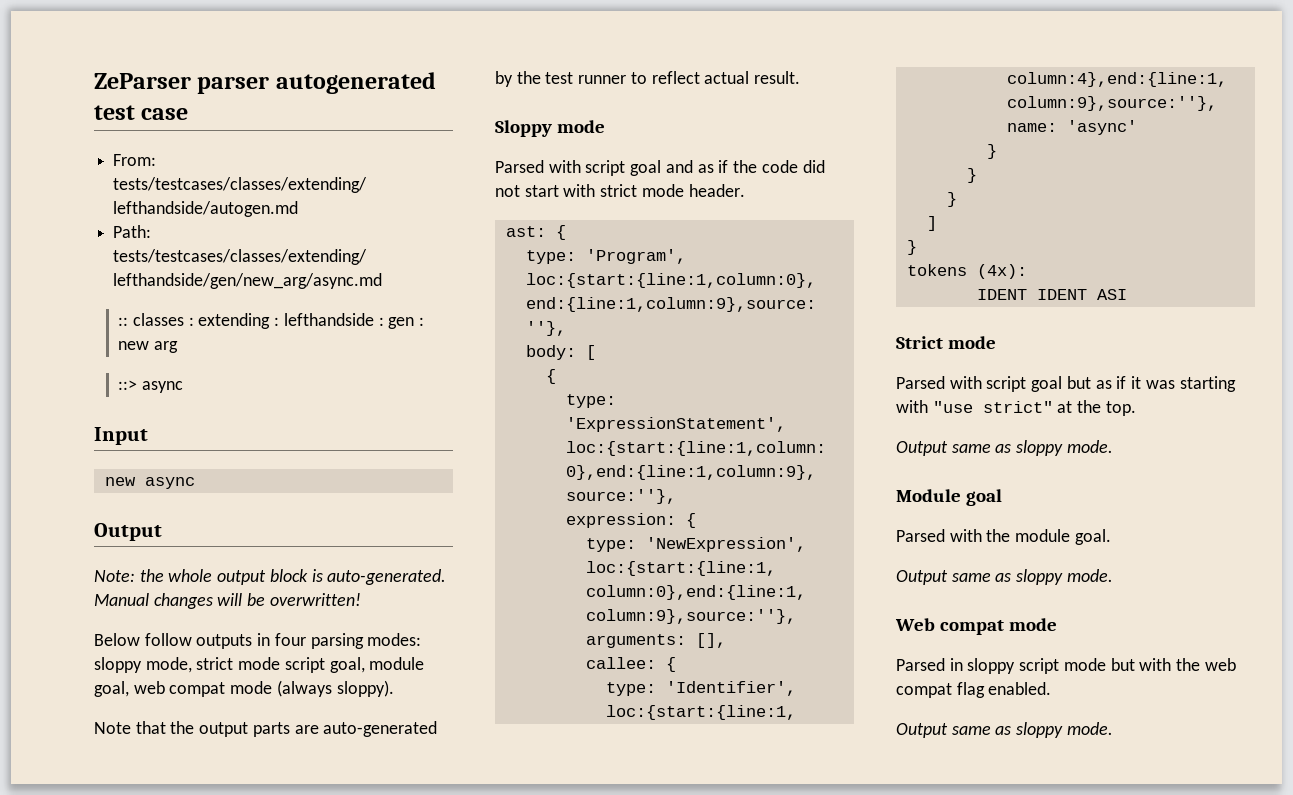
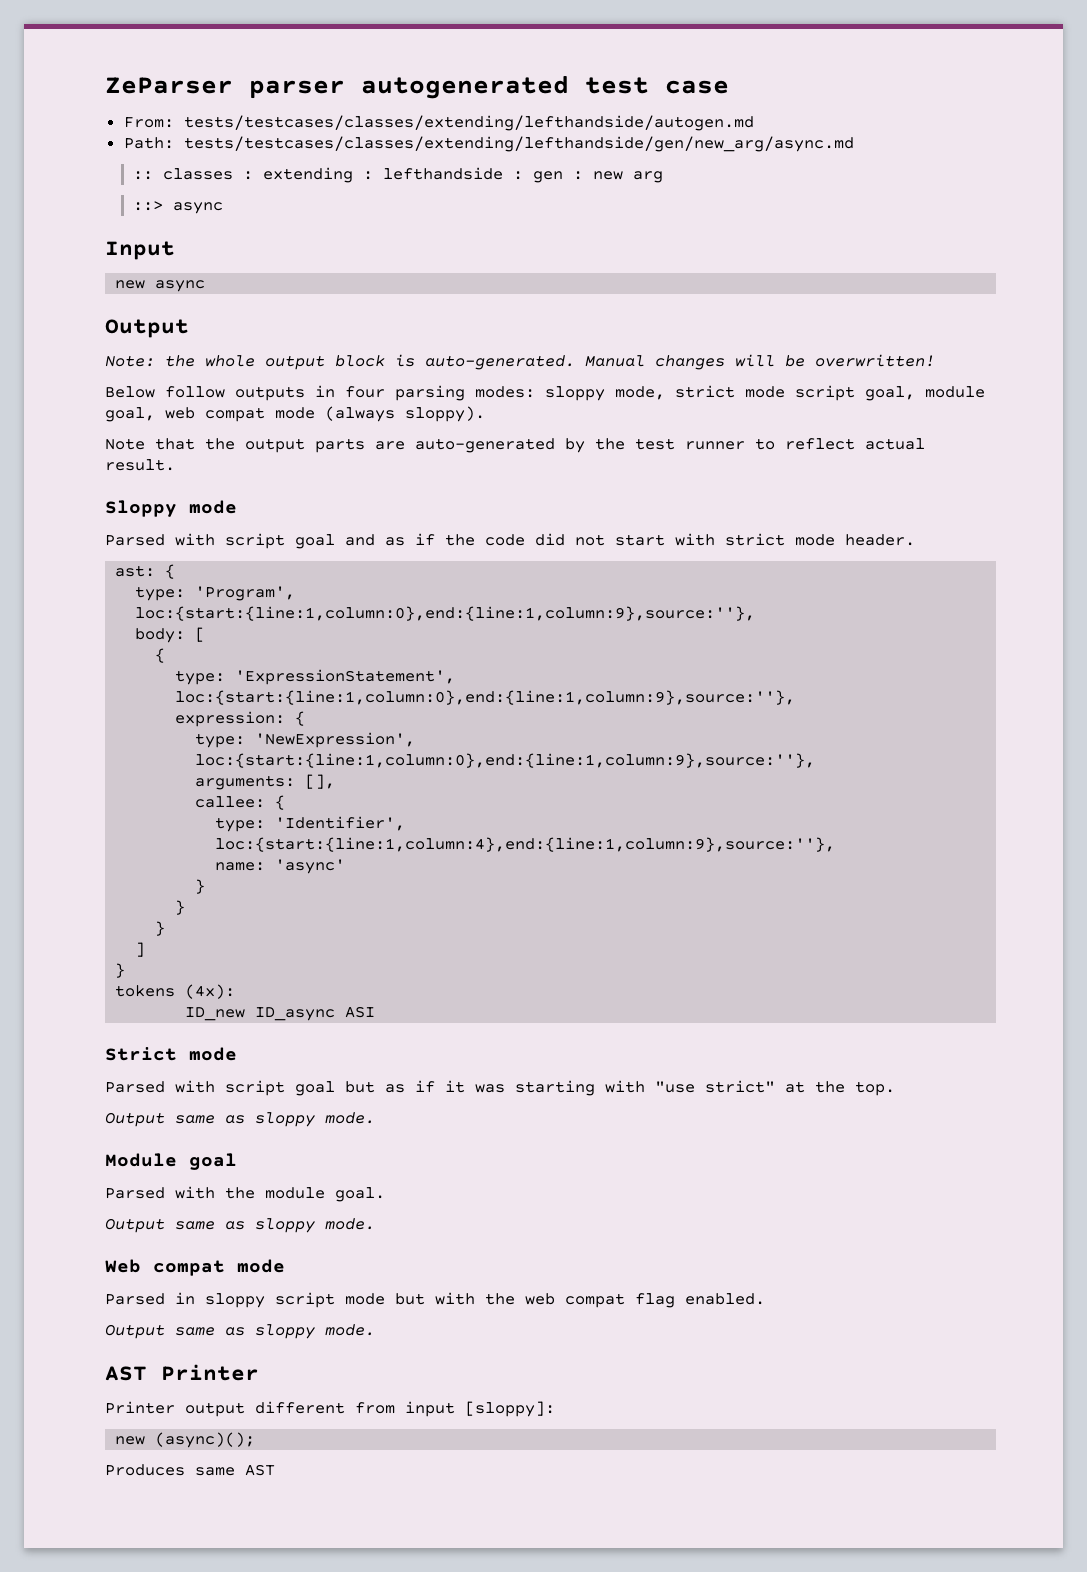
[976,289,1087,300] IDENT IDENT -> [185,1007,336,1021] ID_new ID_async
(1113, 728) none -> [105,1364,259,1381] [105,1401,555,1417] [115,1432,256,1448] [105,1464,275,1476] // AST Printer // Printer output different from input [sloppy]: // new (async)(); // Produces same AST

